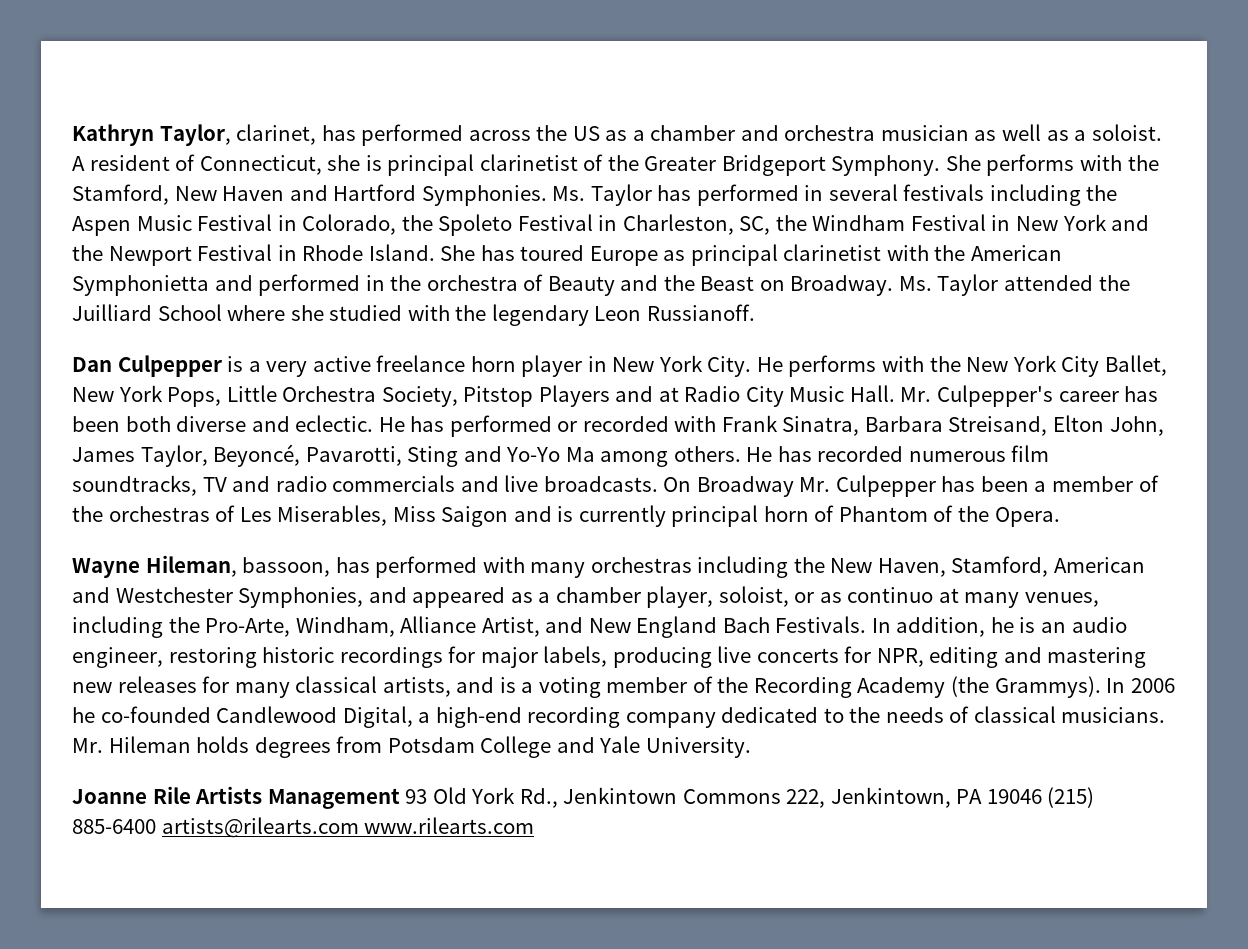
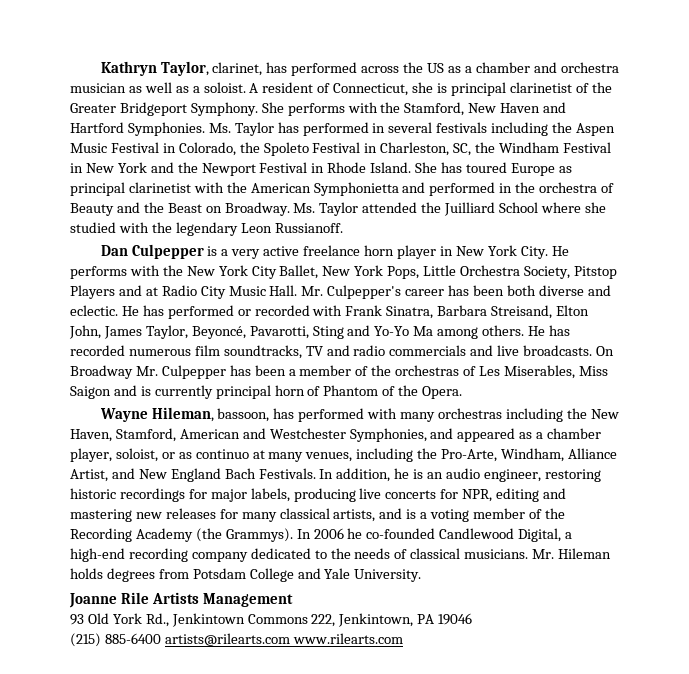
(400, 798) none -> (293, 600) //
(1042, 796) none -> (473, 619) //

